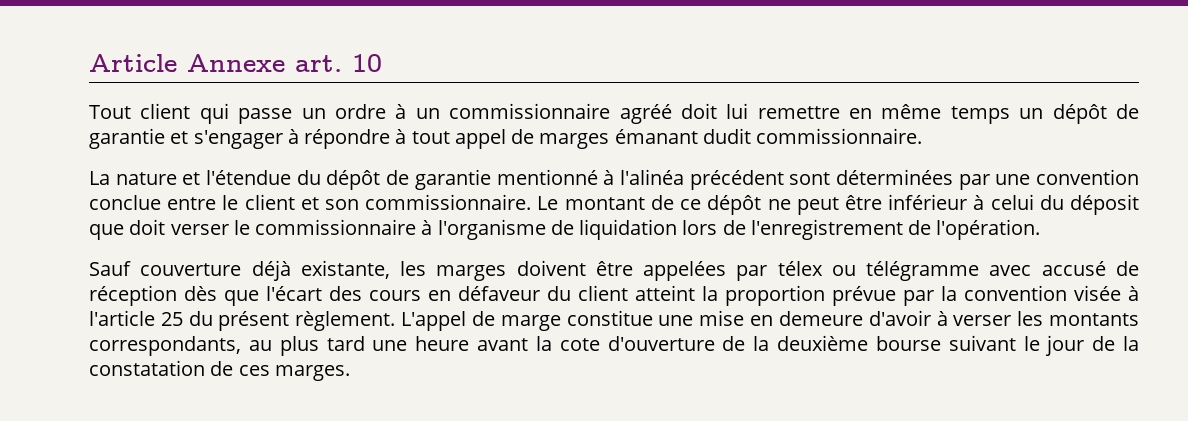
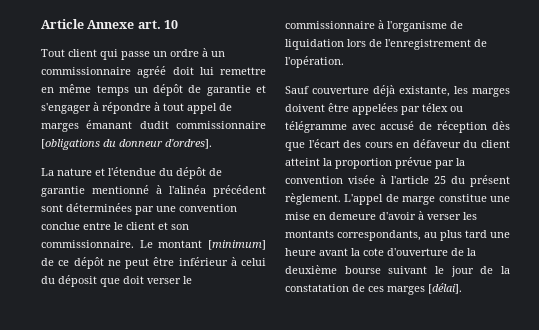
[756,128,923,144] commissionnaire. -> [176,121,266,129] [41,139,212,150] commissionnaire [obligations du donneur d'ordres].
(645, 203) none -> [208,240,266,250] [minimum]
[274,365,350,381] marges. -> [387,283,462,295] marges [délai].

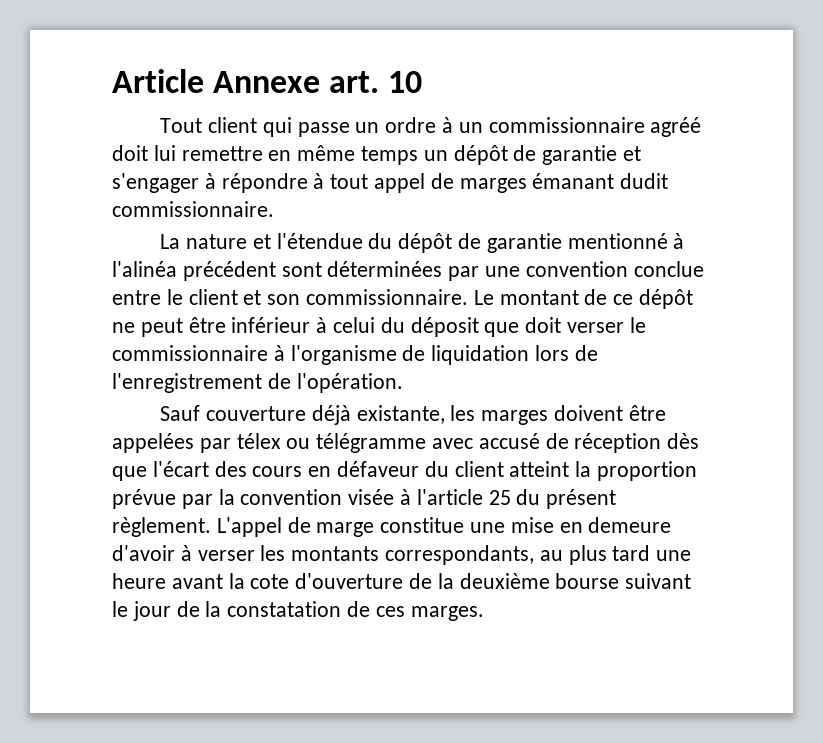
[176,121,266,129] [41,139,212,150] commissionnaire [obligations du donneur d'ordres]. -> [112,201,274,217] commissionnaire.
[208,240,266,250] [minimum] -> (579, 297) none
[387,283,462,295] marges [délai]. -> [410,606,484,621] marges.

